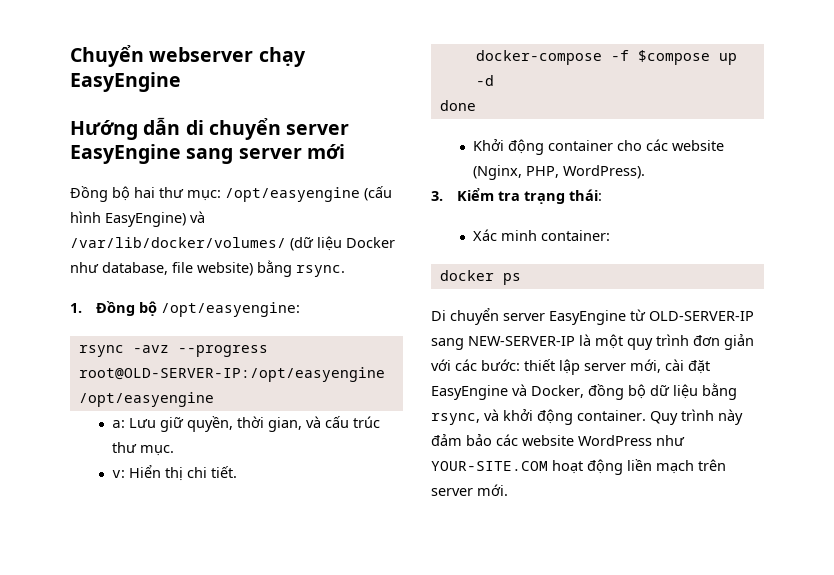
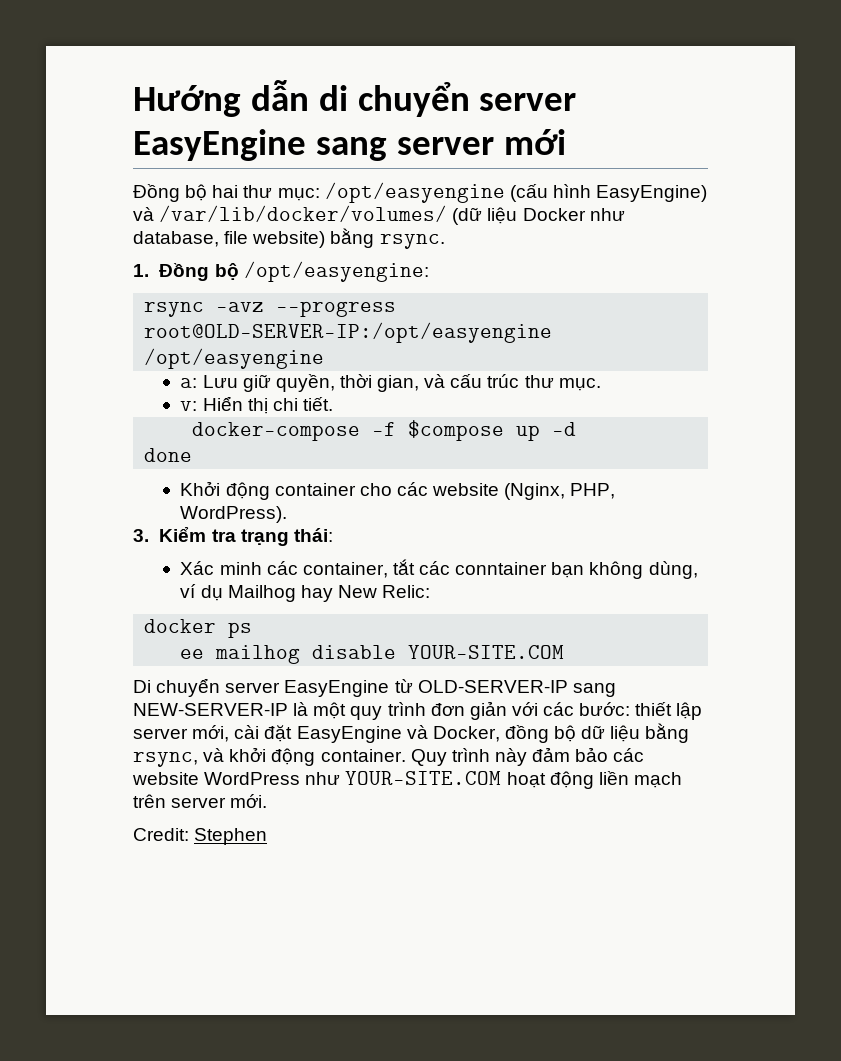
[70,45,306,67] [70,72,181,92] Chuyển webserver chạy EasyEngine // -> (133, 101) none
[540,230,610,241] [439,270,521,285] container: // docker ps -> [266,559,698,579] [180,584,431,602] [144,619,253,638] [180,645,565,664] các container, tắt các conntainer bạn không dùng, ví dụ Mailhog hay New Relic: // docker ps // ee mailhog disable YOUR-SITE.COM
(508, 490) none -> [133,828,268,845] // Credit: Stephen

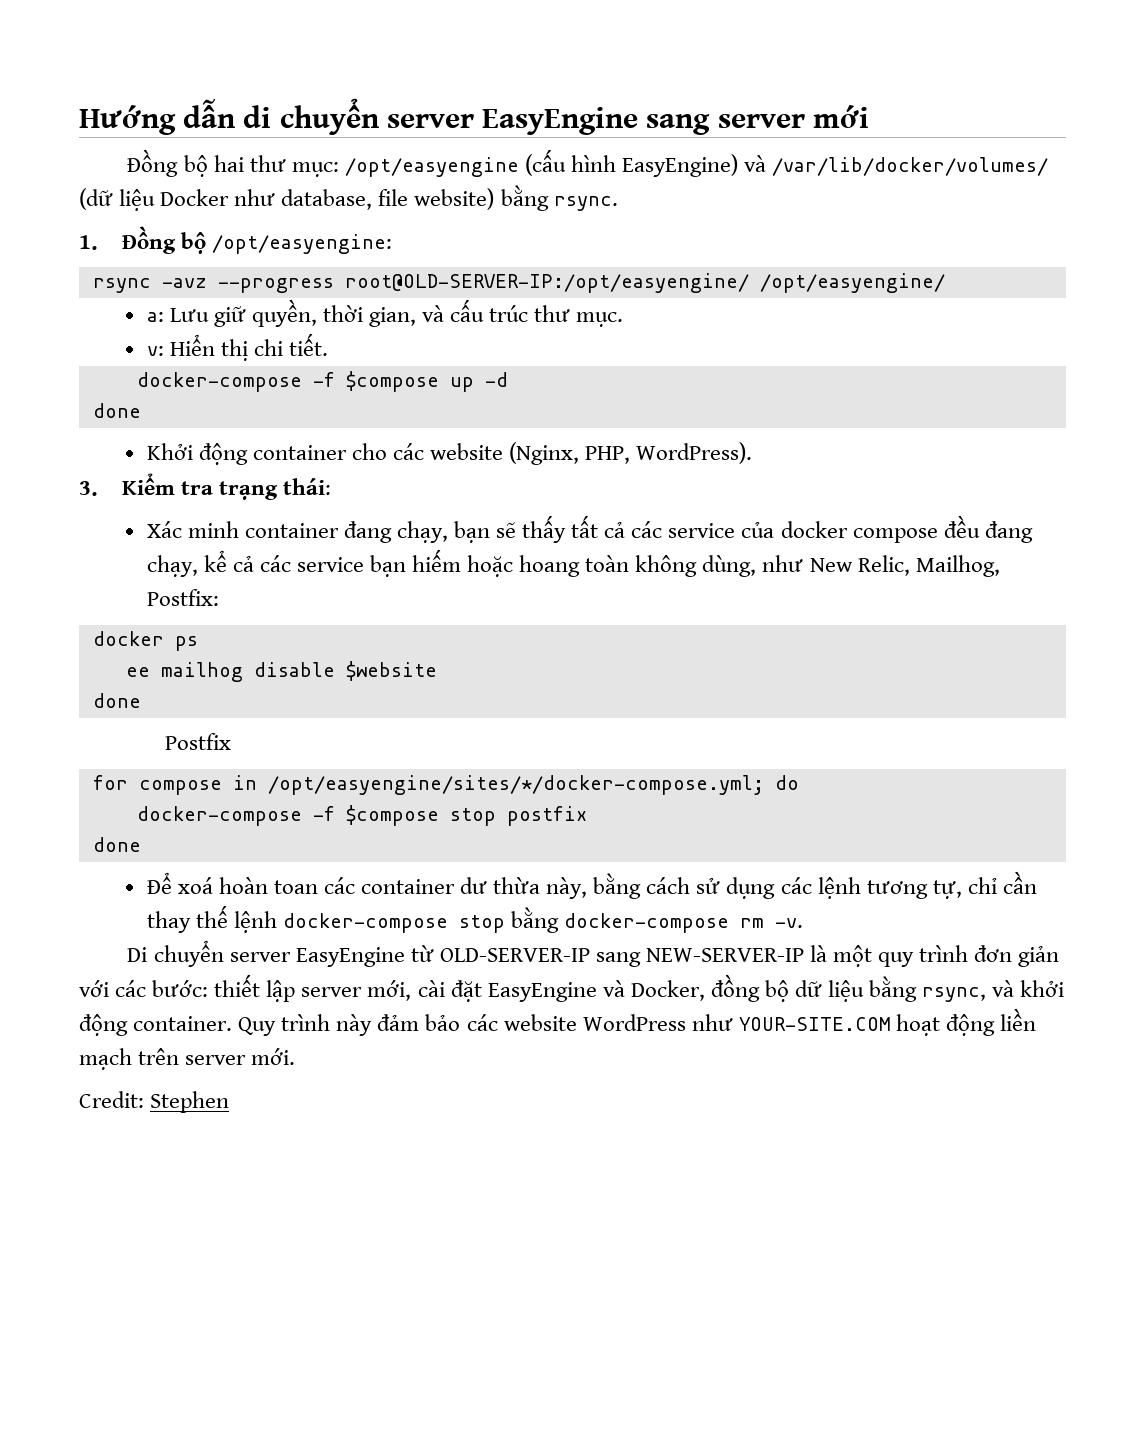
[144,322,553,343] [144,348,325,369] root@OLD-SERVER-IP:/opt/easyengine /opt/easyengine -> [344,273,945,293] root@OLD-SERVER-IP:/opt/easyengine/ /opt/easyengine/
[266,559,698,579] [180,584,431,602] các container, tắt các conntainer bạn không dùng, ví dụ Mailhog hay New Relic: -> [244,515,1033,543] [146,549,1000,577] [146,589,219,606] container đang chạy, bạn sẽ thấy tất cả các service của docker compose đều đang chạy, kể cả các service bạn hiếm hoặc hoang toàn không dùng, như New Relic, Mailhog, Postfix:
[408,645,565,659] YOUR-SITE.COM -> [345,661,437,681] [92,693,141,708] [164,733,231,750] [92,775,799,795] [136,805,587,826] [92,837,141,852] [146,871,1037,899] [146,905,803,933] $website // done // Postfix // for compose in /opt/easyengine/sites/*/docker-compose.yml; do // docker-compose -f $compose stop postfix // done // Để xoá hoàn toan các container dư thừa này, bằng cách sử dụng các lệnh tương tự, chỉ cần thay thế lệnh docker-compose stop bằng docker-compose rm -v.

